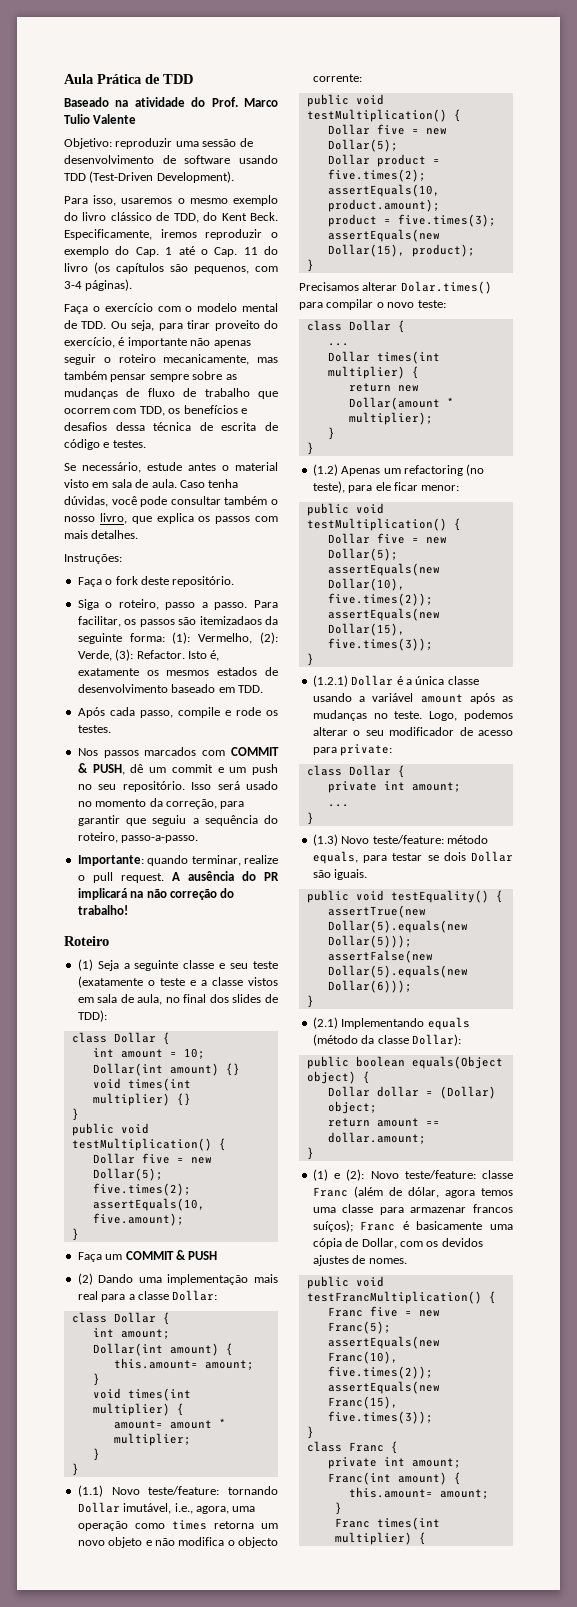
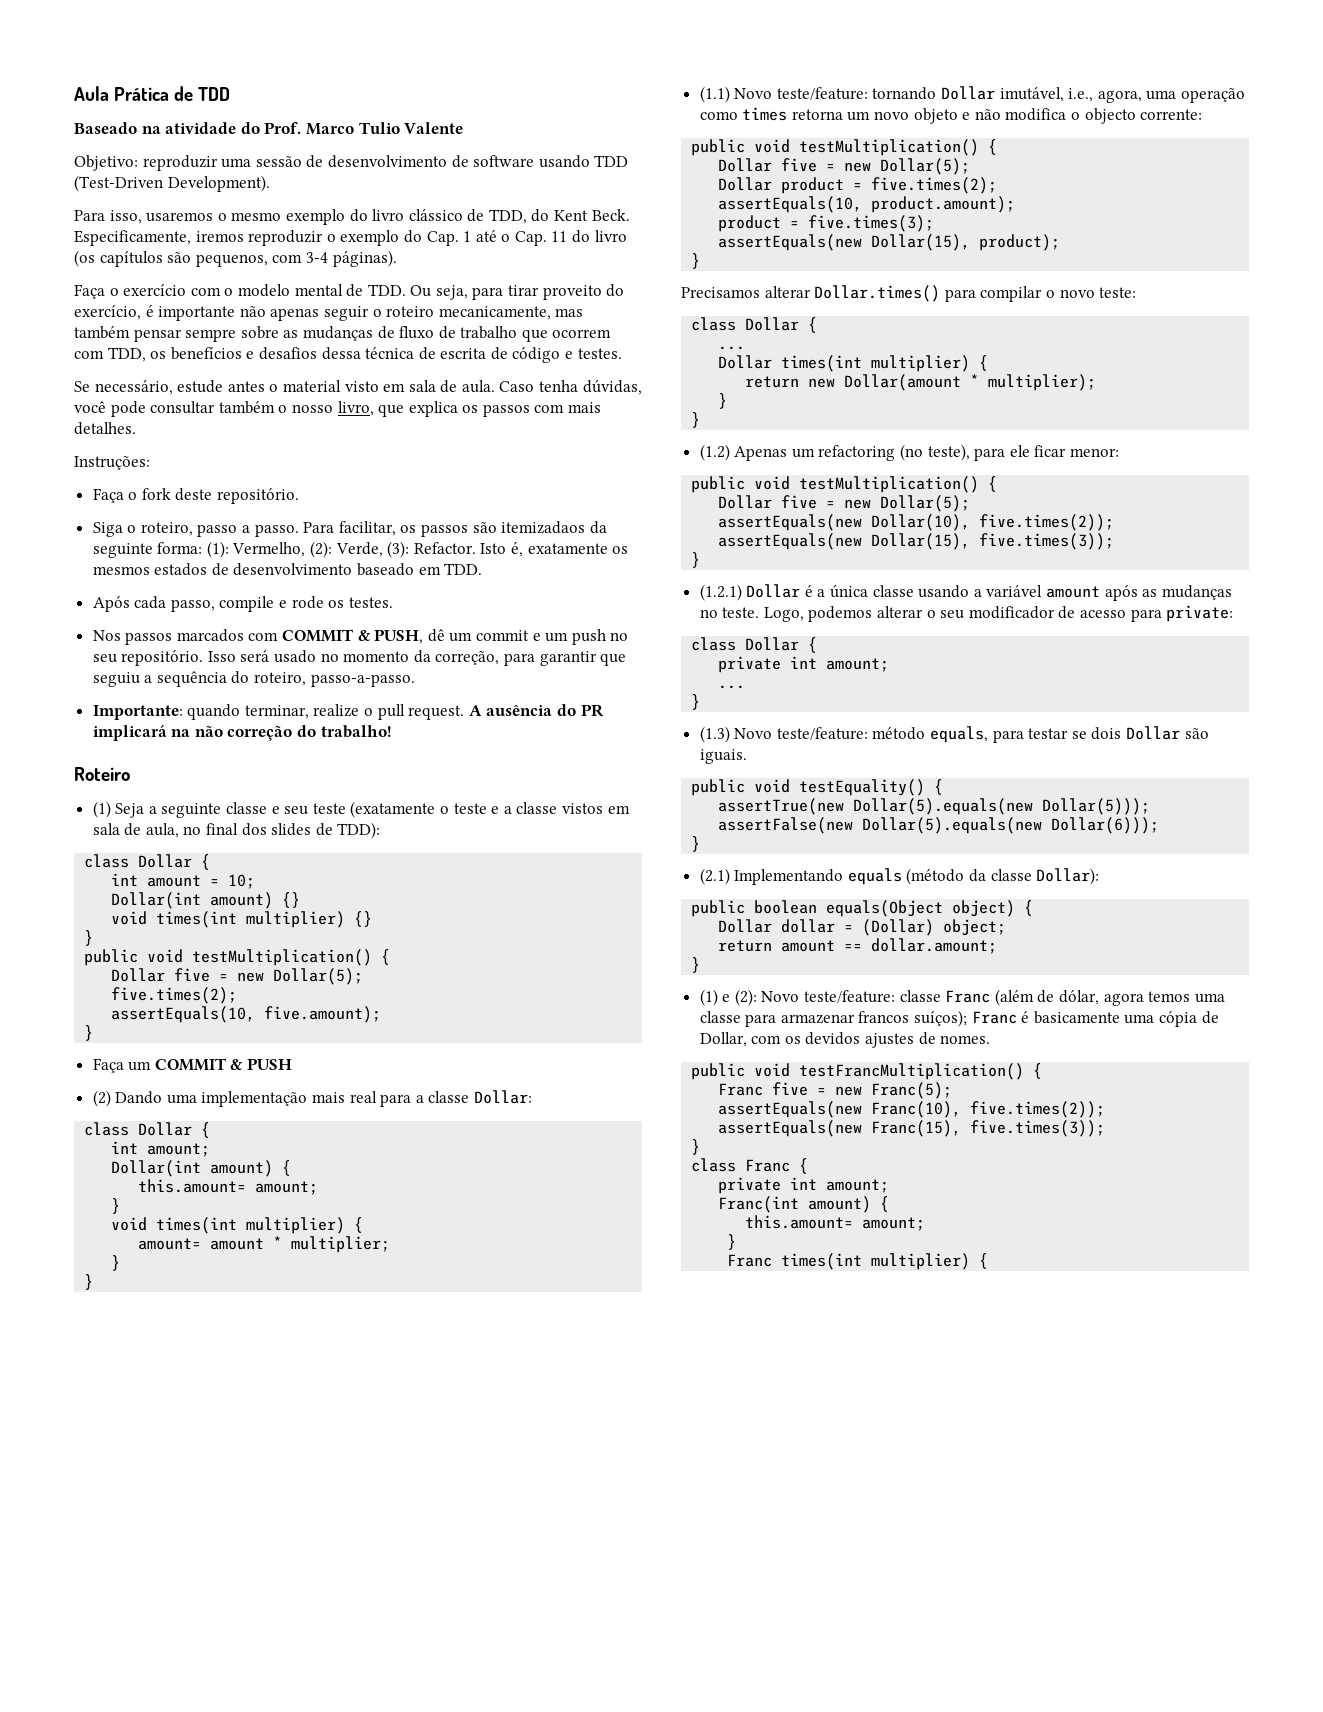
[400,281,492,294] Dolar.times() -> [814,285,941,302] Dollar.times()

